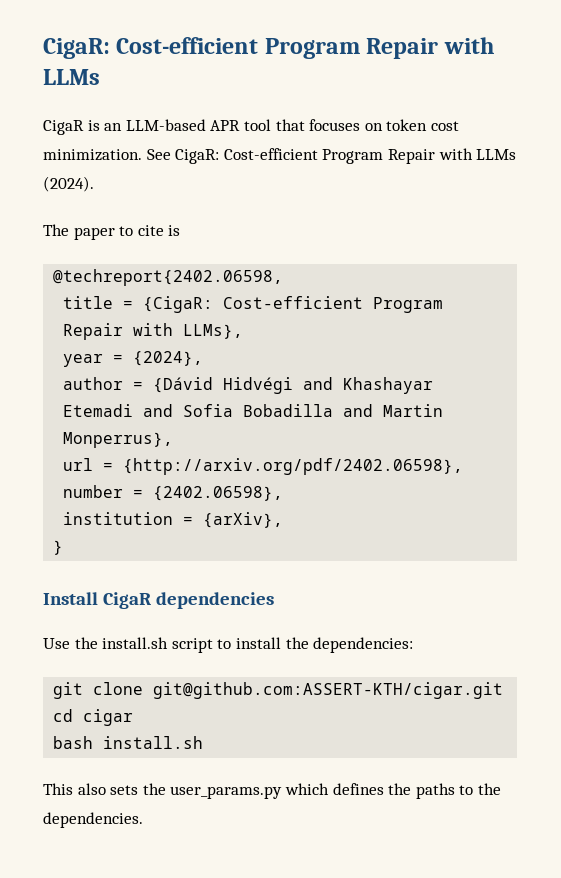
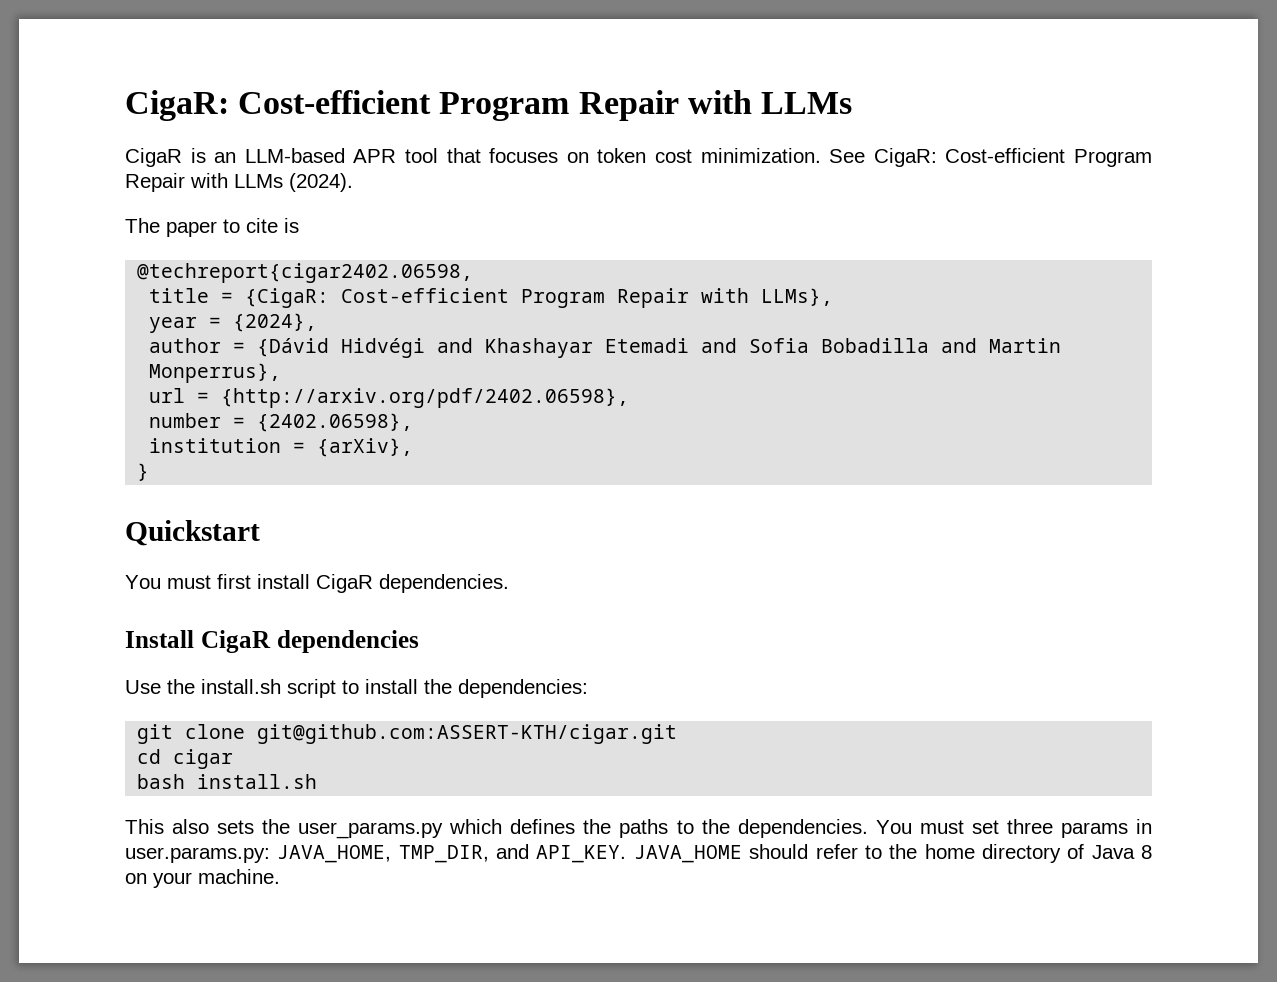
[53,269,284,286] @techreport{2402.06598, -> [137,263,474,283] @techreport{cigar2402.06598,
(64, 547) none -> [125,520,260,546] [125,574,509,593] // Quickstart // You must first install CigaR dependencies.
(143, 820) none -> [875,819,1152,838] [125,844,1153,863] [125,869,280,888] You must set three params in user.params.py: JAVA_HOME, TMP_DIR, and API_KEY. JAVA_HOME should refer to the home directory of Java 8 on your machine.

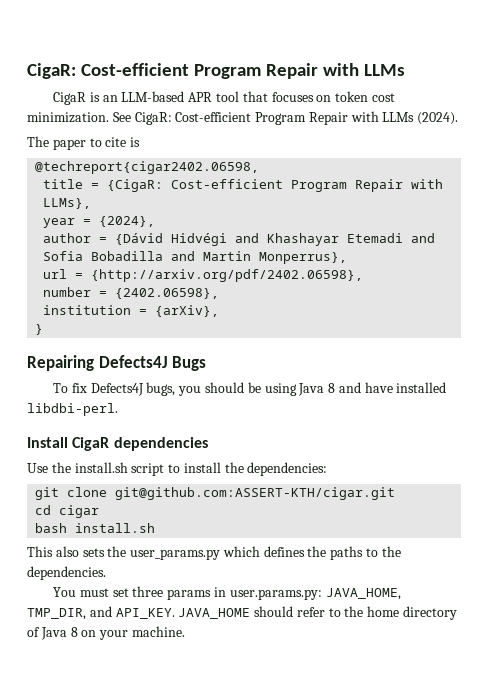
[125,520,260,546] [125,574,509,593] Quickstart // You must first install CigaR dependencies. -> [27,355,207,371] [53,382,447,396] [27,403,118,416] Repairing Defects4J Bugs // To fix Defects4J bugs, you should be using Java 8 and have installed libdbi-perl.
(868, 828) none -> (106, 573) //

